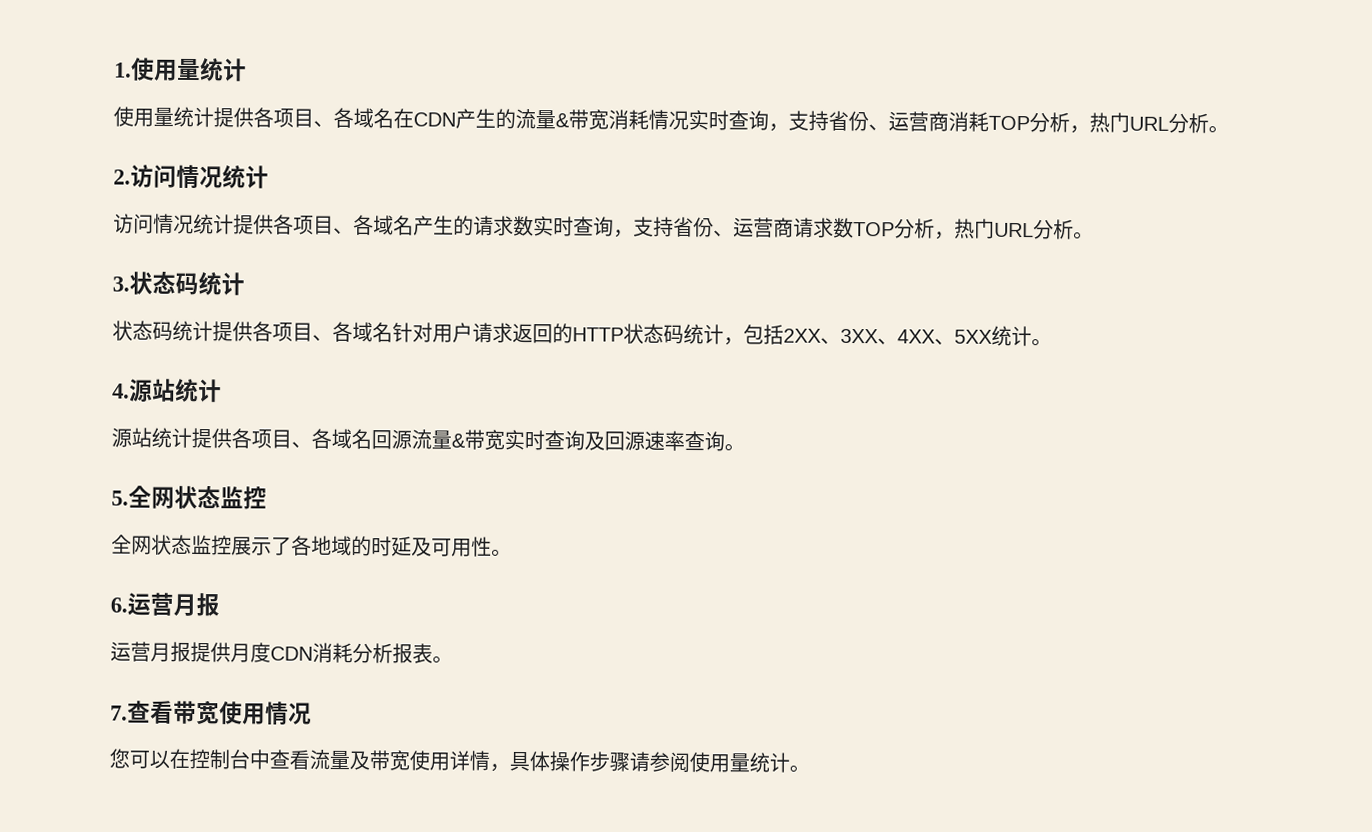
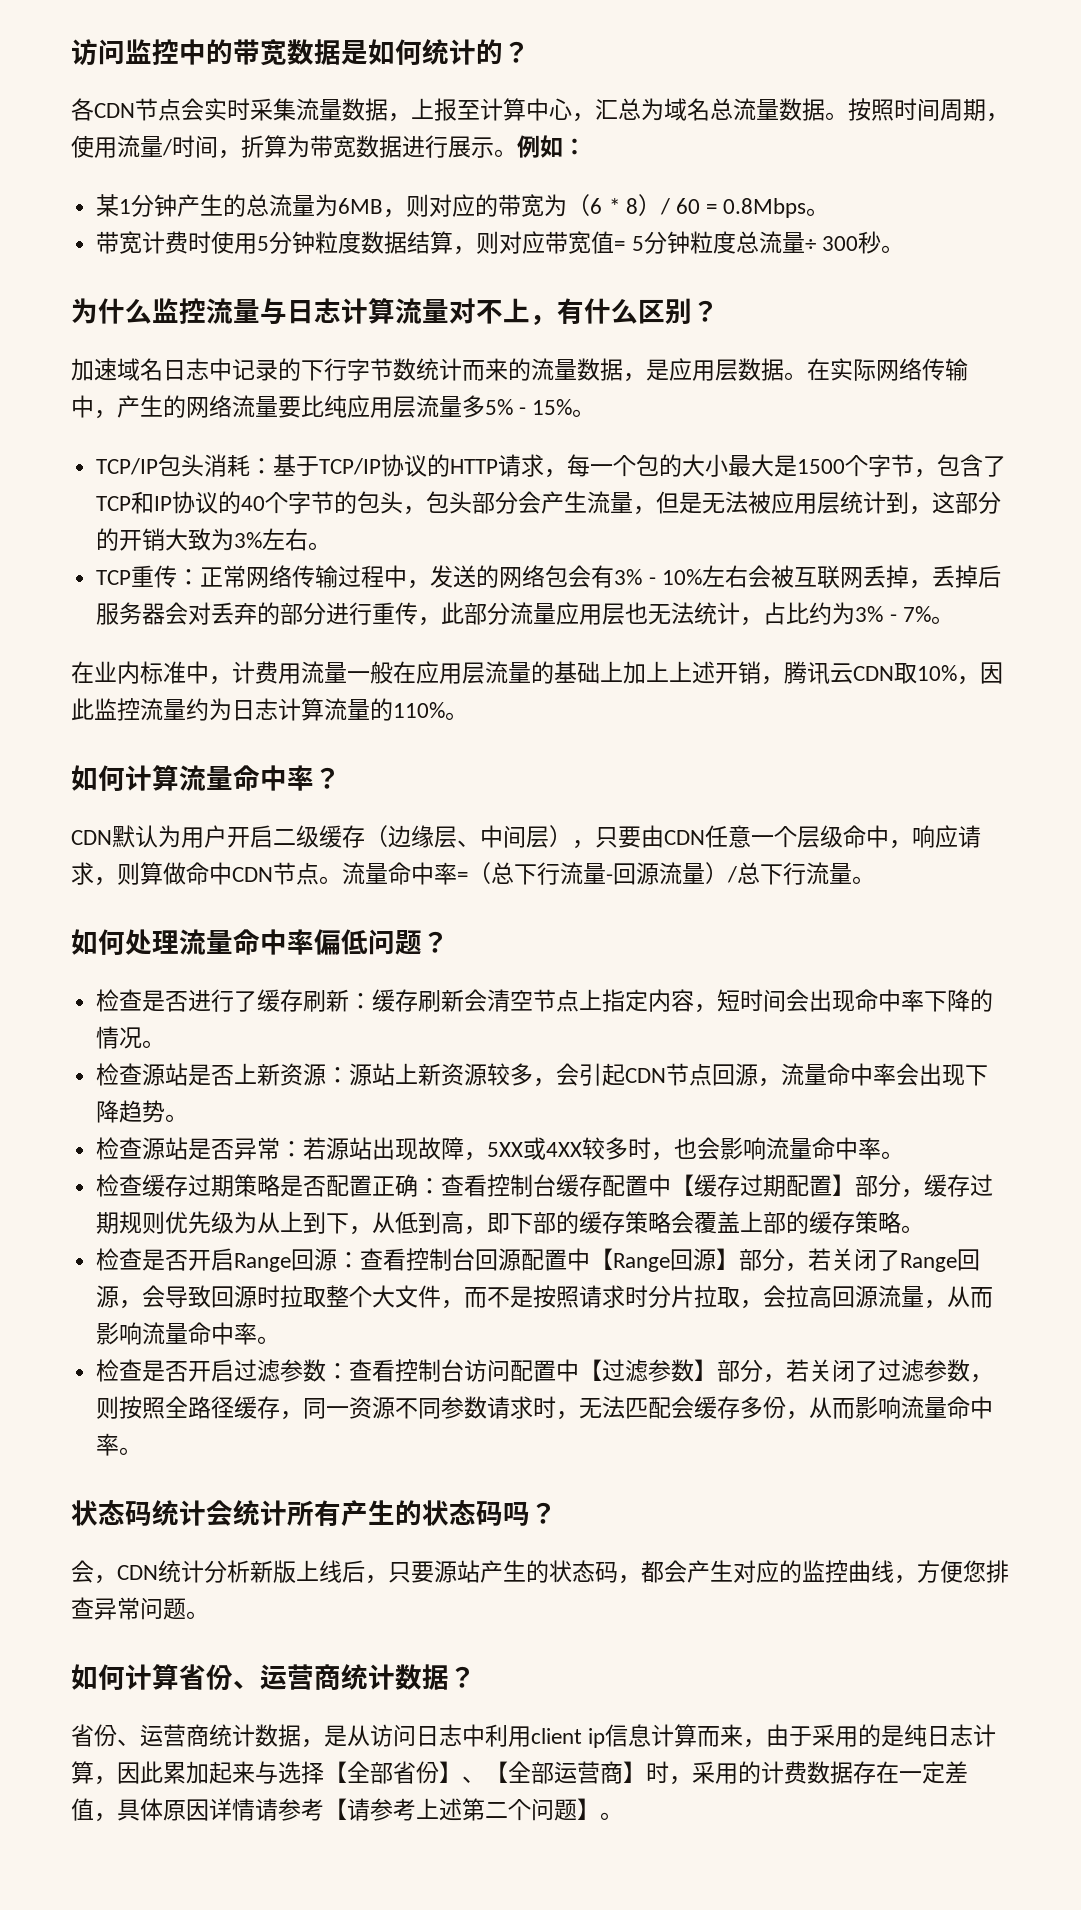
[114,57,247,82] [113,106,1229,134] [113,164,269,190] [113,213,1094,240] [112,271,245,296] [112,320,1052,347] [112,378,222,403] [111,427,745,452] [111,485,267,510] [111,534,512,557] [110,592,220,617] [110,641,453,664] [110,700,312,726] [109,748,790,773] 1.使用量统计 // 使用量统计提供各项目、各域名在CDN产生的流量&带宽消耗情况实时查询，支持省份、运营商消耗TOP分析，热门URL分析。 // 2.访问情况统计 // 访问情况统计提供各项目、各域名产生的请求数实时查询，支持省份、运营商请求数TOP分析，热门URL分析。 // 3.状态码统计 // 状态码统计提供各项目、各域名针对用户请求返回的HTTP状态码统计，包括2XX、3XX、4XX、5XX统计。 // 4.源站统计 // 源站统计提供各项目、各域名回源流量&带宽实时查询及回源速率查询。 // 5.全网状态监控 // 全网状态监控展示了各地域的时延及可用性。 // 6.运营月报 // 运营月报提供月度CDN消耗分析报表。 // 7.查看带宽使用情况 // 您可以在控制台中查看流量及带宽使用详情，具体操作步骤请参阅使用量统计 -> [71,38,530,66] [71,98,1009,122] [71,135,586,159] [96,194,830,218] [96,231,904,255] [71,298,719,325] [71,358,968,382] [71,395,596,419] [96,454,1007,478] [96,491,1002,515] [96,528,332,551] [96,565,1001,589] [96,602,954,626] [71,661,1003,685] [71,698,468,721] [71,765,341,792] [71,825,981,849] [71,862,875,886] [71,929,449,956] [96,989,994,1013] [96,1026,166,1049] [96,1063,989,1087] [96,1100,189,1123] [96,1137,905,1161] [96,1174,994,1198] [96,1211,925,1235] [96,1248,981,1272] [96,1285,994,1309] [96,1322,281,1345] [96,1359,994,1383] [96,1396,994,1420] [96,1433,143,1456] [71,1500,557,1527] [71,1560,1009,1584] [71,1597,209,1620] [71,1664,476,1691] [71,1724,997,1748] [71,1761,968,1785] [71,1798,600,1822] 访问监控中的带宽数据是如何统计的？ // 各CDN节点会实时采集流量数据，上报至计算中心，汇总为域名总流量数据。按照时间周期，使用流量/时间，折算为带宽数据进行展示。例如： // 某1分钟产生的总流量为6MB，则对应的带宽为（6 * 8）/ 60 = 0.8Mbps。 // 带宽计费时使用5分钟粒度数据结算，则对应带宽值= 5分钟粒度总流量÷ 300秒。 // 为什么监控流量与日志计算流量对不上，有什么区别？ // 加速域名日志中记录的下行字节数统计而来的流量数据，是应用层数据。在实际网络传输中，产生的网络流量要比纯应用层流量多5% - 15%。 // TCP/IP包头消耗：基于TCP/IP协议的HTTP请求，每一个包的大小最大是1500个字节，包含了TCP和IP协议的40个字节的包头，包头部分会产生流量，但是无法被应用层统计到，这部分的开销大致为3%左右。 // TCP重传：正常网络传输过程中，发送的网络包会有3% - 10%左右会被互联网丢掉，丢掉后服务器会对丢弃的部分进行重传，此部分流量应用层也无法统计，占比约为3% - 7%。 // 在业内标准中，计费用流量一般在应用层流量的基础上加上上述开销，腾讯云CDN取10%，因此监控流量约为日志计算流量的110%。 // 如何计算流量命中率？ // CDN默认为用户开启二级缓存（边缘层、中间层），只要由CDN任意一个层级命中，响应请求，则算做命中CDN节点。流量命中率=（总下行流量-回源流量）/总下行流量。 // 如何处理流量命中率偏低问题？ // 检查是否进行了缓存刷新：缓存刷新会清空节点上指定内容，短时间会出现命中率下降的情况。 // 检查源站是否上新资源：源站上新资源较多，会引起CDN节点回源，流量命中率会出现下降趋势。 // 检查源站是否异常：若源站出现故障，5XX或4XX较多时，也会影响流量命中率。 // 检查缓存过期策略是否配置正确：查看控制台缓存配置中【缓存过期配置】部分，缓存过期规则优先级为从上到下，从低到高，即下部的缓存策略会覆盖上部的缓存策略。 // 检查是否开启Range回源：查看控制台回源配置中【Range回源】部分，若关闭了Range回源，会导致回源时拉取整个大文件，而不是按照请求时分片拉取，会拉高回源流量，从而影响流量命中率。 // 检查是否开启过滤参数：查看控制台访问配置中【过滤参数】部分，若关闭了过滤参数，则按照全路径缓存，同一资源不同参数请求时，无法匹配会缓存多份，从而影响流量命中率。 // 状态码统计会统计所有产生的状态码吗？ // 会，CDN统计分析新版上线后，只要源站产生的状态码，都会产生对应的监控曲线，方便您排查异常问题。 // 如何计算省份、运营商统计数据？ // 省份、运营商统计数据，是从访问日志中利用client ip信息计算而来，由于采用的是纯日志计算，因此累加起来与选择【全部省份】、【全部运营商】时，采用的计费数据存在一定差值，具体原因详情请参考【请参考上述第二个问题】

